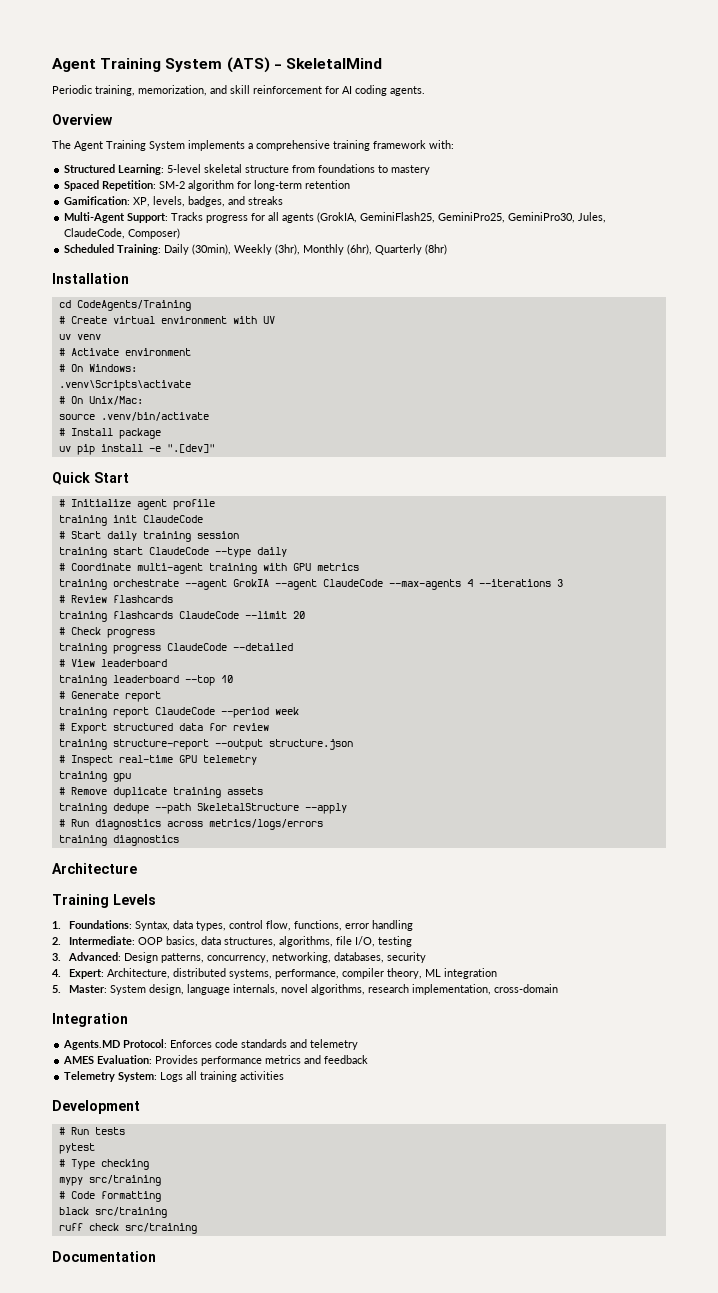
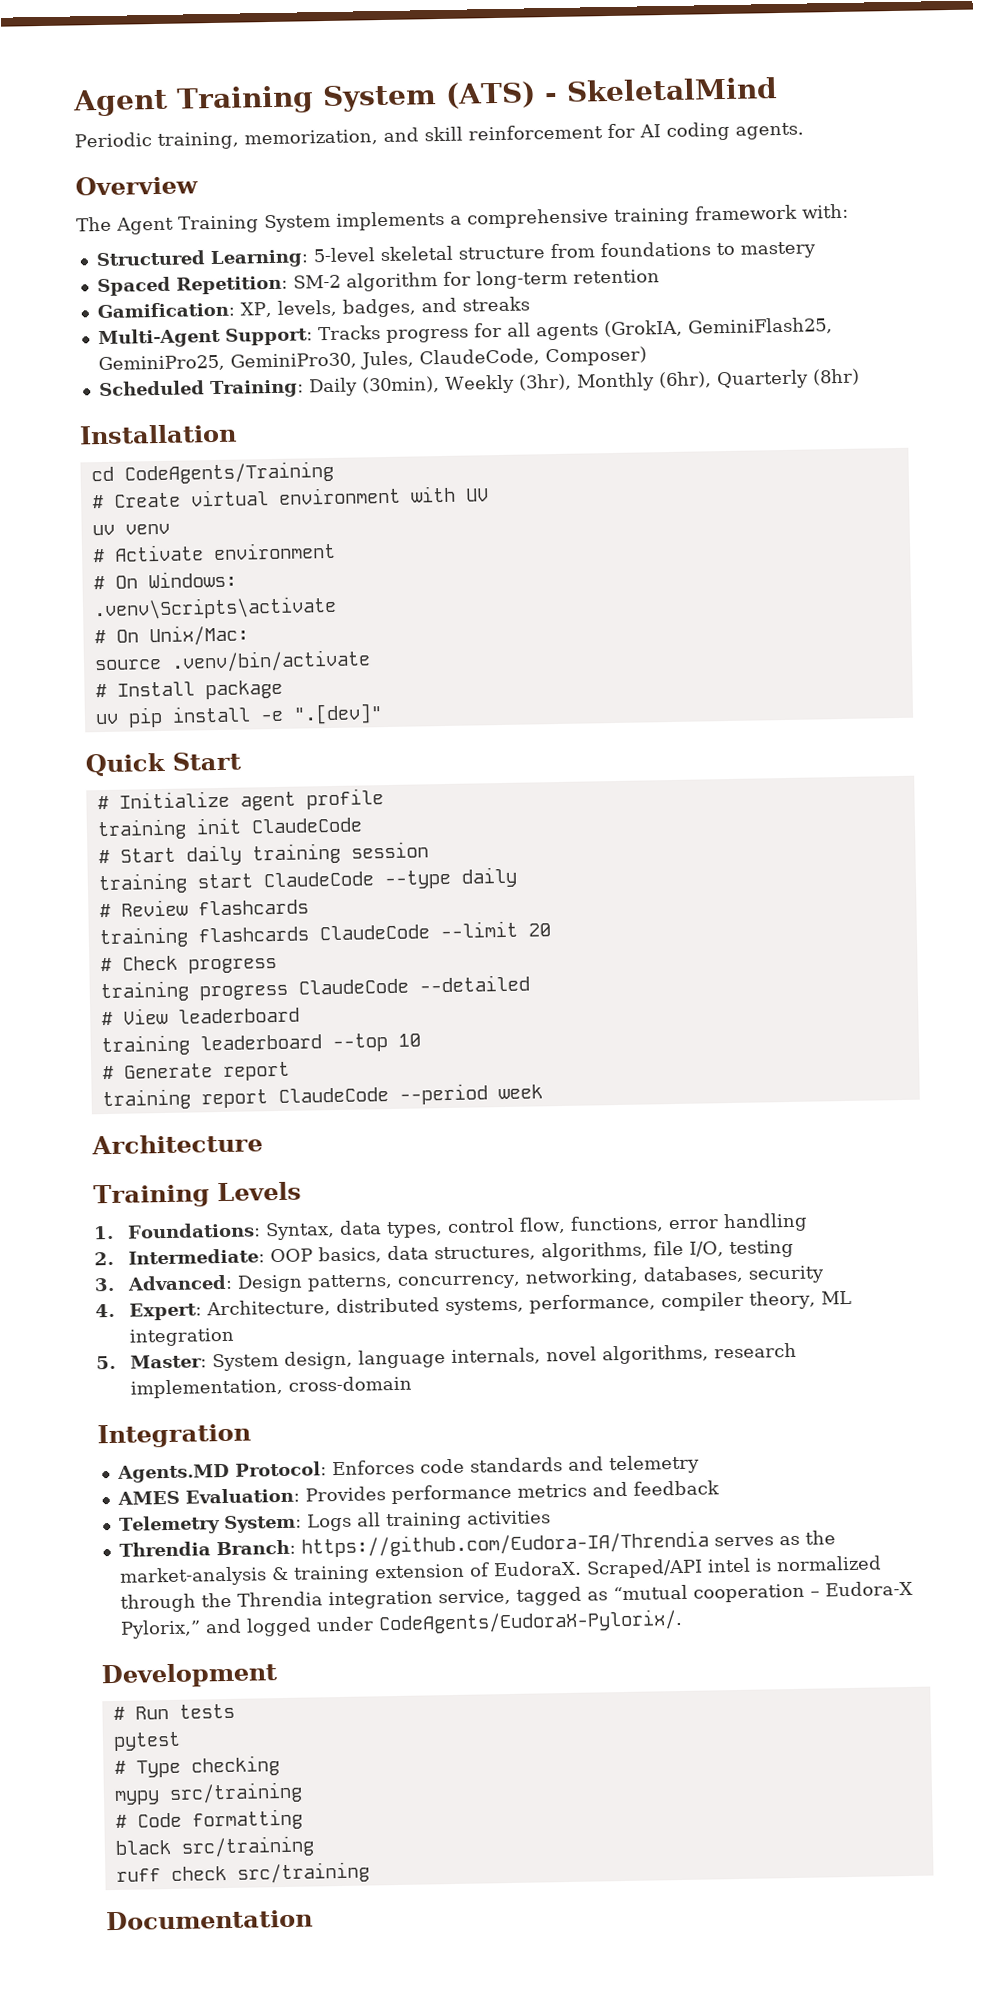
[58,563,359,574] [58,579,563,590] // # Coordinate multi-agent training with GPU metrics // training orchestrate --agent GrokIA --agent ClaudeCode --max-agents 4 --iterations 3 -> (518, 877) none
[58,723,269,734] [58,739,353,750] [58,755,257,766] [58,771,131,782] [58,787,263,798] [58,803,347,814] [58,819,323,830] [58,835,179,846] // # Export structured data for review // training structure-report --output structure.json // # Inspect real-time GPU telemetry // training gpu // # Remove duplicate training assets // training dedupe --path SkeletalStructure --apply // # Run diagnostics across metrics/logs/errors // training diagnostics -> (543, 1092) none
(285, 1075) none -> [118,1530,836,1558] [118,1555,882,1587] [119,1580,913,1613] [119,1608,683,1639] // Threndia Branch: https://github.com/Eudora-IA/Threndia serves as the market-analysis & training extension of EudoraX. Scraped/API intel is normalized through the Threndia integration service, tagged as “mutual cooperation – Eudora-X Pylorix,” and logged under CodeAgents/EudoraX-Pylorix/.

